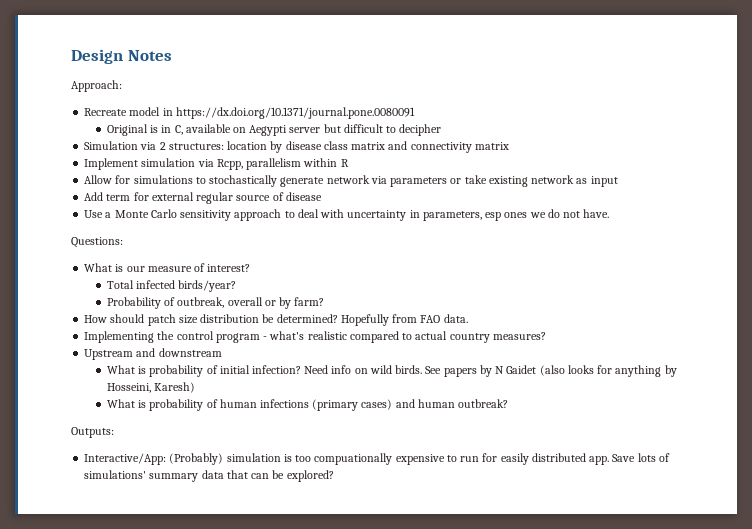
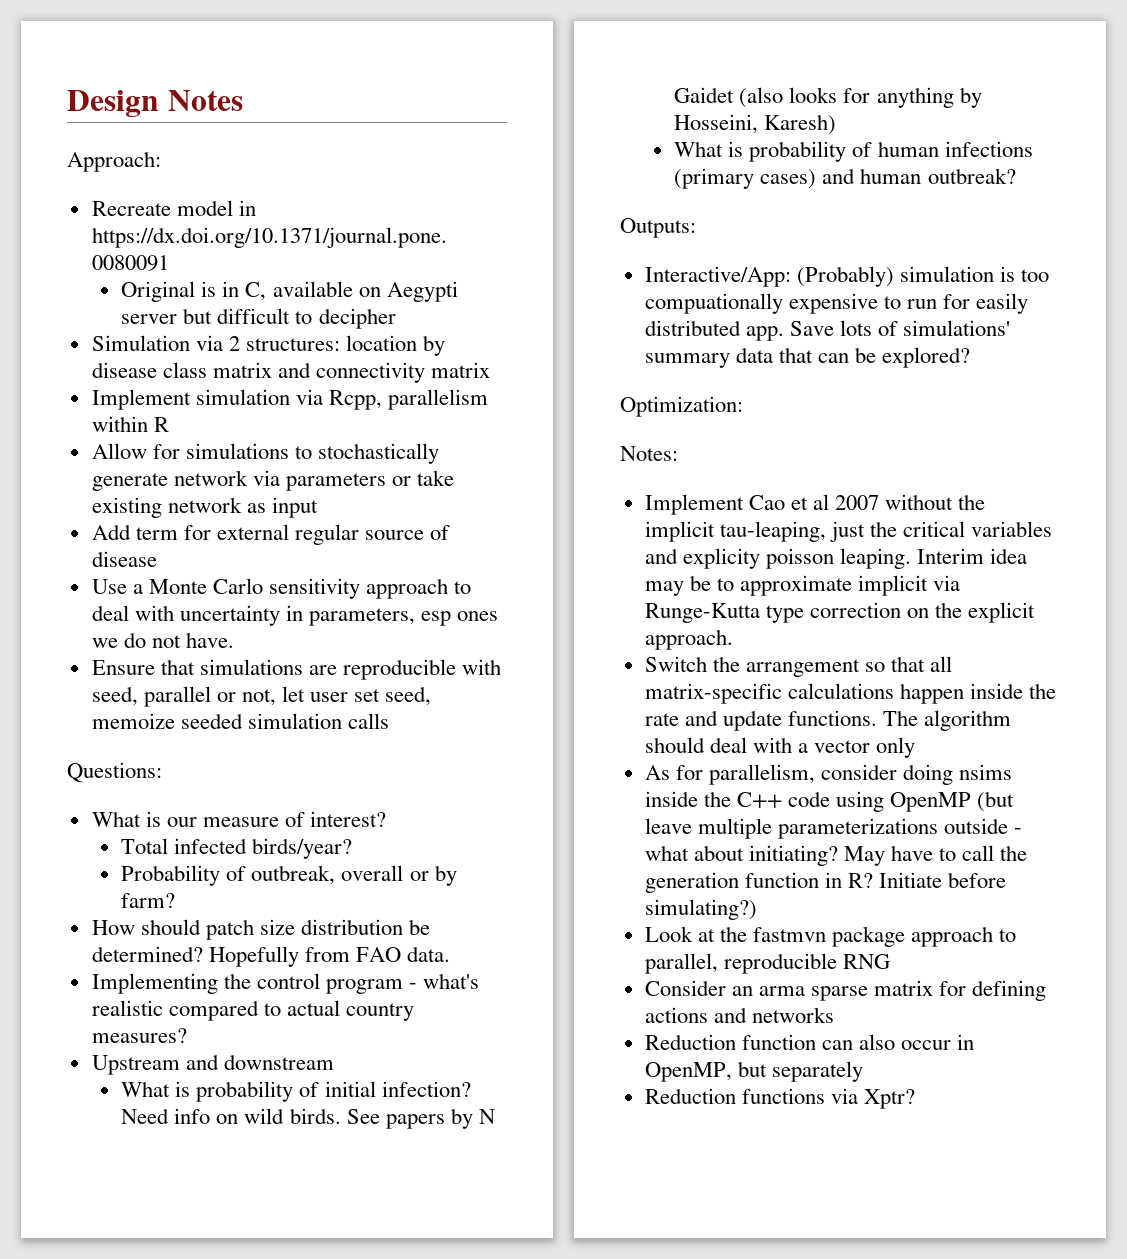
(610, 213) none -> [91,659,502,680] [91,686,432,707] [91,713,389,729] // Ensure that simulations are reproducible with seed, parallel or not, let user set seed, memoize seeded simulation calls
(334, 476) none -> [620,396,743,417] [620,446,678,461] [644,494,986,515] [644,521,1053,542] [644,548,1028,569] [644,575,961,596] [644,602,1036,623] [644,629,733,650] [644,656,953,677] [644,683,1057,704] [644,710,1012,731] [644,737,916,758] [644,764,1013,785] [644,791,1015,812] [644,818,1023,839] [644,845,1028,866] [644,872,1007,893] [644,899,757,920] [644,926,1017,947] [644,953,890,974] [644,980,1047,1001] [644,1007,834,1023] [644,1034,975,1050] [644,1061,863,1082] [644,1088,915,1109] // Optimization: // Notes: // Implement Cao et al 2007 without the implicit tau-leaping, just the critical variables and explicity poisson leaping. Interim idea may be to approximate implicit via Runge-Kutta type correction on the explicit approach. // Switch the arrangement so that all matrix-specific calculations happen inside the rate and update functions. The algorithm should deal with a vector only // As for parallelism, consider doing nsims inside the C++ code using OpenMP (but leave multiple parameterizations outside - what about initiating? May have to call the generation function in R? Initiate before simulating?) // Look at the fastmvn package approach to parallel, reproducible RNG // Consider an arma sparse matrix for defining actions and networks // Reduction function can also occur in OpenMP, but separately // Reduction functions via Xptr?

